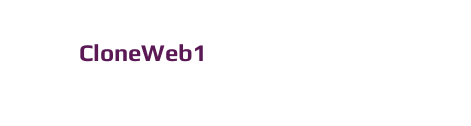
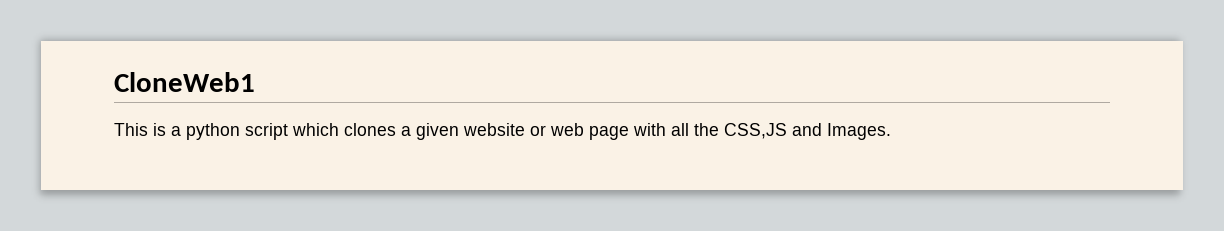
(207, 53) none -> [114,123,891,140] // This is a python script which clones a given website or web page with all the CSS,JS and Images.

